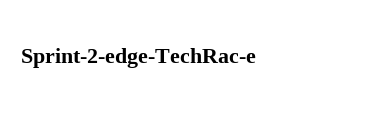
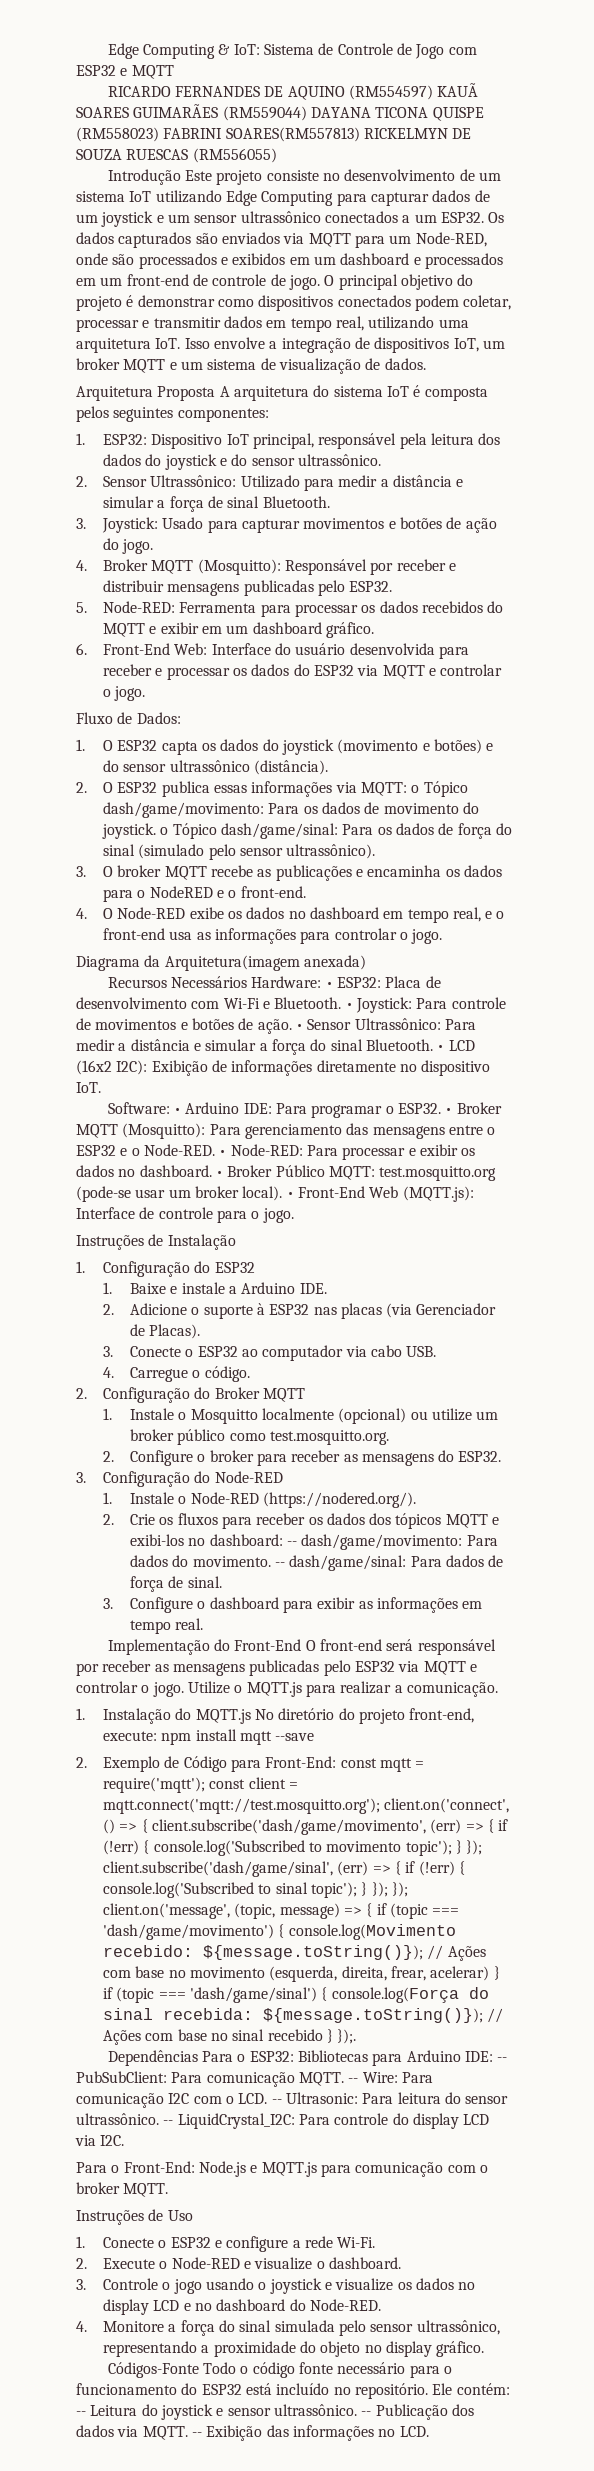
[21,48,256,68] Sprint-2-edge-TechRac-e -> [107,43,477,59] [76,65,174,79] [107,83,479,100] [76,104,484,121] [76,127,472,142] [76,148,277,163] [107,169,501,185] [76,190,490,206] [76,211,505,227] [76,232,487,248] [76,253,503,269] [76,274,474,290] [76,295,512,311] [76,316,469,332] [76,337,505,353] [76,358,426,374] [76,385,488,401] [76,406,269,422] [76,433,501,449] [102,454,381,470] [76,475,464,491] [102,496,330,512] [76,517,497,533] [102,538,154,554] [76,559,456,575] [102,580,393,596] [76,601,504,617] [102,622,374,638] [76,643,469,659] [102,664,503,680] [102,686,146,701] [76,712,181,724] [76,739,494,755] [102,760,328,775] [76,781,468,797] [102,802,479,818] [101,823,512,839] [102,844,376,860] [76,865,502,881] [102,886,306,902] [76,907,505,923] [102,928,443,944] [76,955,366,971] [107,976,441,988] [76,997,506,1013] [76,1018,476,1034] [76,1039,475,1055] [76,1060,491,1076] [76,1082,101,1093] [107,1102,502,1118] [76,1123,496,1139] [76,1144,476,1160] [76,1165,497,1181] [76,1186,474,1202] [76,1207,294,1223] [76,1234,236,1250] [76,1261,255,1277] [102,1282,327,1294] [102,1303,497,1319] [129,1324,201,1339] [102,1345,437,1361] [102,1366,250,1382] [76,1387,305,1403] [102,1408,499,1424] [129,1429,389,1445] [102,1450,502,1466] [76,1471,283,1487] [102,1492,416,1508] [102,1513,500,1529] [129,1534,498,1550] [129,1555,504,1571] [129,1576,222,1592] [102,1597,483,1613] [129,1618,204,1634] [107,1639,496,1655] [76,1660,477,1676] [76,1681,498,1697] [76,1708,475,1724] [102,1729,315,1745] [76,1756,425,1772] [102,1777,298,1793] [102,1798,510,1814] [102,1819,509,1835] [102,1840,483,1856] [102,1861,465,1877] [102,1882,408,1898] [102,1903,460,1919] [102,1924,456,1940] [102,1945,486,1961] [102,1966,500,1982] [102,1987,489,2003] [102,2008,504,2023] [102,2029,357,2045] [107,2050,508,2066] [76,2071,433,2087] [76,2092,509,2108] [76,2113,490,2129] [75,2135,125,2146] [76,2161,488,2177] [76,2182,169,2197] [76,2209,193,2225] [76,2236,376,2252] [76,2257,401,2270] [76,2278,476,2294] [102,2299,381,2315] [76,2320,500,2336] [102,2341,485,2357] [107,2362,452,2378] [76,2383,510,2399] [76,2404,474,2420] [76,2425,429,2441] Edge Computing & IoT: Sistema de Controle de Jogo com ESP32 e MQTT // RICARDO FERNANDES DE AQUINO (RM554597) KAUÃ SOARES GUIMARÃES (RM559044) DAYANA TICONA QUISPE (RM558023) FABRINI SOARES(RM557813) RICKELMYN DE SOUZA RUESCAS (RM556055) // Introdução Este projeto consiste no desenvolvimento de um sistema IoT utilizando Edge Computing para capturar dados de um joystick e um sensor ultrassônico conectados a um ESP32. Os dados capturados são enviados via MQTT para um Node-RED, onde são processados e exibidos em um dashboard e processados em um front-end de controle de jogo. O principal objetivo do projeto é demonstrar como dispositivos conectados podem coletar, processar e transmitir dados em tempo real, utilizando uma arquitetura IoT. Isso envolve a integração de dispositivos IoT, um broker MQTT e um sistema de visualização de dados. // Arquitetura Proposta A arquitetura do sistema IoT é composta pelos seguintes componentes: // 1. ESP32: Dispositivo IoT principal, responsável pela leitura dos dados do joystick e do sensor ultrassônico. // 2. Sensor Ultrassônico: Utilizado para medir a distância e simular a força de sinal Bluetooth. // 3. Joystick: Usado para capturar movimentos e botões de ação do jogo. // 4. Broker MQTT (Mosquitto): Responsável por receber e distribuir mensagens publicadas pelo ESP32. // 5. Node-RED: Ferramenta para processar os dados recebidos do MQTT e exibir em um dashboard gráfico. // 6. Front-End Web: Interface do usuário desenvolvida para receber e processar os dados do ESP32 via MQTT e controlar o jogo. // Fluxo de Dados: // 1. O ESP32 capta os dados do joystick (movimento e botões) e do sensor ultrassônico (distância). // 2. O ESP32 publica essas informações via MQTT: o Tópico dash/game/movimento: Para os dados de movimento do joystick. o Tópico dash/game/sinal: Para os dados de força do sinal (simulado pelo sensor ultrassônico). // 3. O broker MQTT recebe as publicações e encaminha os dados para o NodeRED e o front-end. // 4. O Node-RED exibe os dados no dashboard em tempo real, e o front-end usa as informações para controlar o jogo. // Diagrama da Arquitetura(imagem anexada) // Recursos Necessários Hardware: • ESP32: Placa de desenvolvimento com Wi-Fi e Bluetooth. • Joystick: Para controle de movimentos e botões de ação. • Sensor Ultrassônico: Para medir a distância e simular a força do sinal Bluetooth. • LCD (16x2 I2C): Exibição de informações diretamente no dispositivo IoT. // Software: • Arduino IDE: Para programar o ESP32. • Broker MQTT (Mosquitto): Para gerenciamento das mensagens entre o ESP32 e o Node-RED. • Node-RED: Para processar e exibir os dados no dashboard. • Broker Público MQTT: test.mosquitto.org (pode-se usar um broker local). • Front-End Web (MQTT.js): Interface de controle para o jogo. // Instruções de Instalação // 1. Configuração do ESP32 // 1. Baixe e instale a Arduino IDE. // 2. Adicione o suporte à ESP32 nas placas (via Gerenciador de Placas). // 3. Conecte o ESP32 ao computador via cabo USB. // 4. Carregue o código. // 2. Configuração do Broker MQTT // 1. Instale o Mosquitto localmente (opcional) ou utilize um broker público como test.mosquitto.org. // 2. Configure o broker para receber as mensagens do ESP32. // 3. Configuração do Node-RED // 1. Instale o Node-RED (https://nodered.org/). // 2. Crie os fluxos para receber os dados dos tópicos MQTT e exibi-los no dashboard: -- dash/game/movimento: Para dados do movimento. -- dash/game/sinal: Para dados de força de sinal. // 3. Configure o dashboard para exibir as informações em tempo real. // Implementação do Front-End O front-end será responsável por receber as mensagens publicadas pelo ESP32 via MQTT e controlar o jogo. Utilize o MQTT.js para realizar a comunicação. // 1. Instalação do MQTT.js No diretório do projeto front-end, execute: npm install mqtt --save // 2. Exemplo de Código para Front-End: const mqtt = require('mqtt'); const client = mqtt.connect('mqtt://test.mosquitto.org'); client.on('connect', () => { client.subscribe('dash/game/movimento', (err) => { if (!err) { console.log('Subscribed to movimento topic'); } }); client.subscribe('dash/game/sinal', (err) => { if (!err) { console.log('Subscribed to sinal topic'); } }); }); client.on('message', (topic, message) => { if (topic === 'dash/game/movimento') { console.log(Movimento recebido: ${message.toString()}); // Ações com base no movimento (esquerda, direita, frear, acelerar) } if (topic === 'dash/game/sinal') { console.log(Força do sinal recebida: ${message.toString()}); // Ações com base no sinal recebido } });. // Dependências Para o ESP32: Bibliotecas para Arduino IDE: -- PubSubClient: Para comunicação MQTT. -- Wire: Para comunicação I2C com o LCD. -- Ultrasonic: Para leitura do sensor ultrassônico. -- LiquidCrystal_I2C: Para controle do display LCD via I2C. // Para o Front-End: Node.js e MQTT.js para comunicação com o broker MQTT. // Instruções de Uso // 1. Conecte o ESP32 e configure a rede Wi-Fi. // 2. Execute o Node-RED e visualize o dashboard. // 3. Controle o jogo usando o joystick e visualize os dados no display LCD e no dashboard do Node-RED. // 4. Monitore a força do sinal simulada pelo sensor ultrassônico, representando a proximidade do objeto no display gráfico. // Códigos-Fonte Todo o código fonte necessário para o funcionamento do ESP32 está incluído no repositório. Ele contém: -- Leitura do joystick e sensor ultrassônico. -- Publicação dos dados via MQTT. -- Exibição das informações no LCD.

